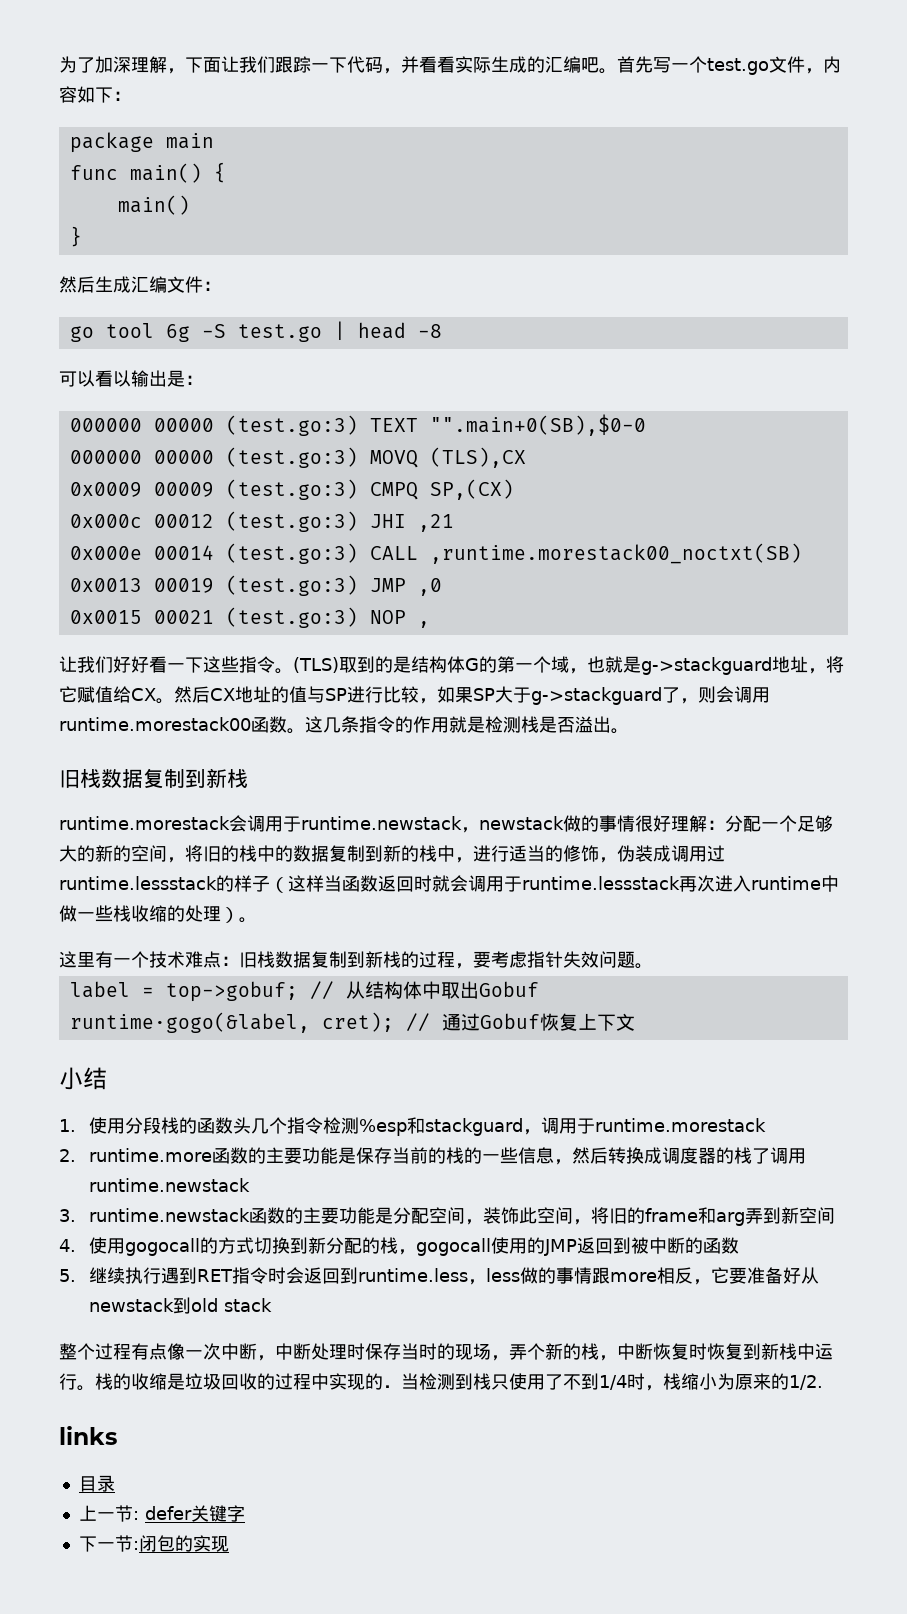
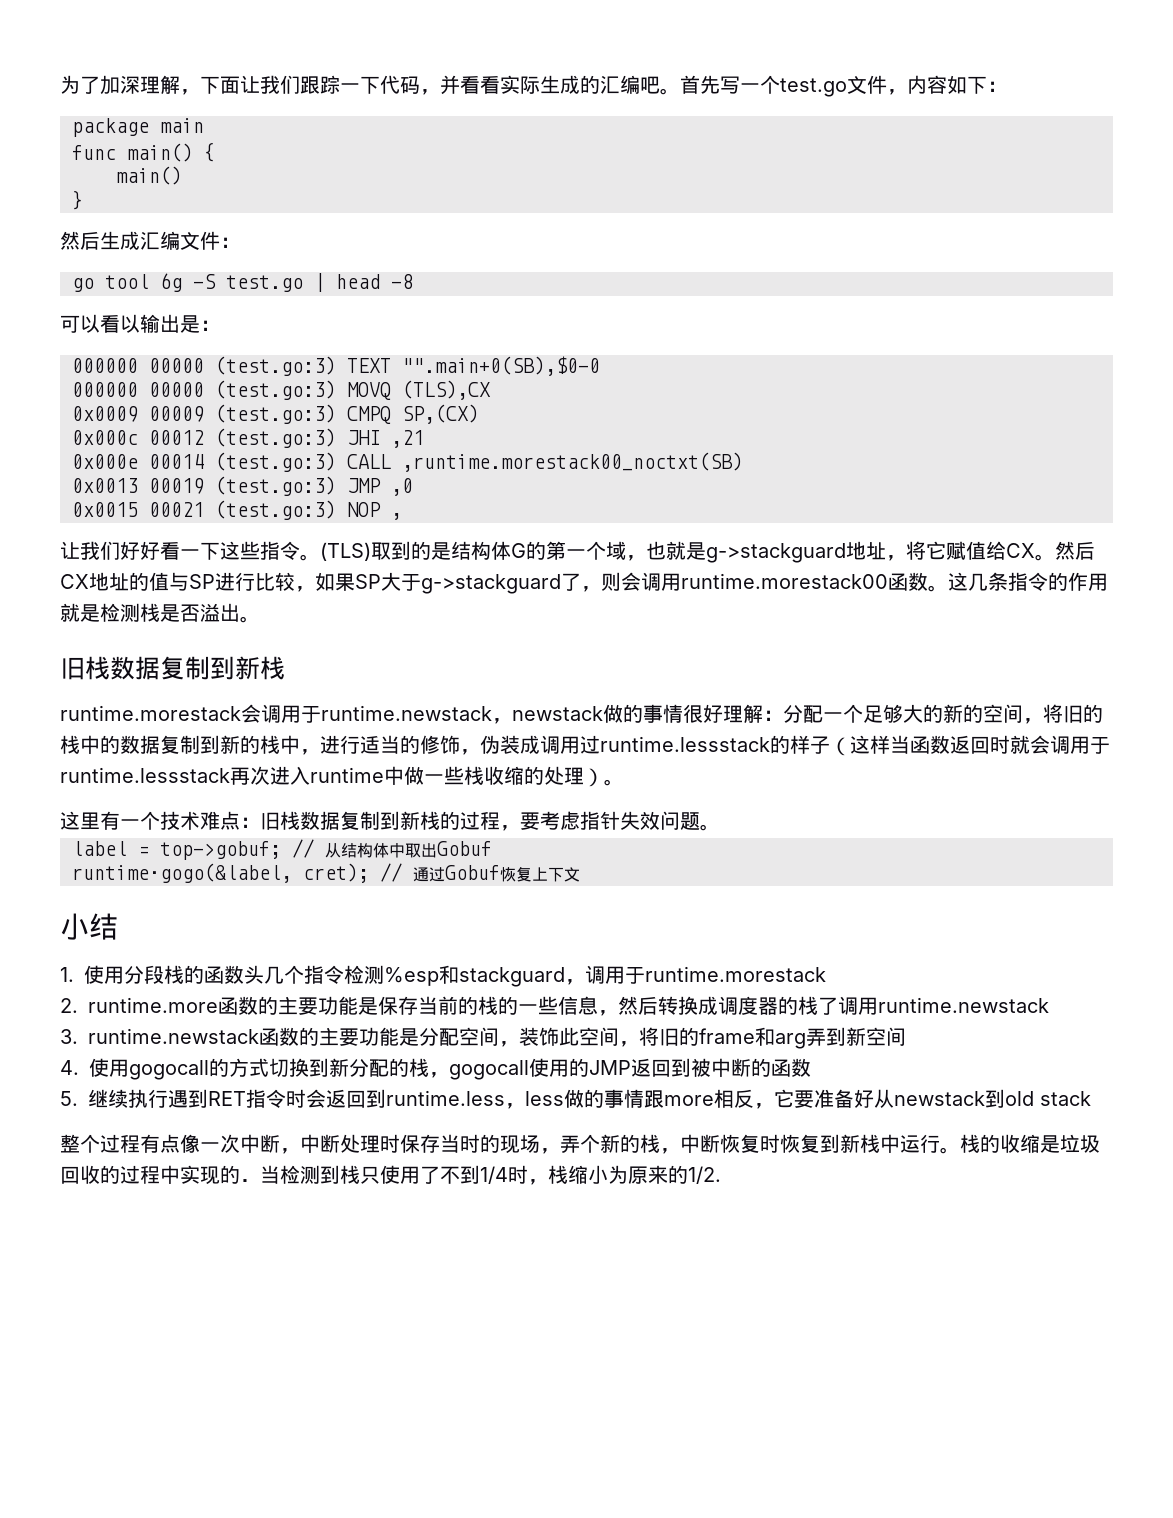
[59,1426,117,1445] [78,1475,115,1492] [78,1505,245,1522] [78,1535,229,1552] // links // 目录 // 上一节: defer关键字 // 下一节:闭包的实现 -> (721, 1175) none

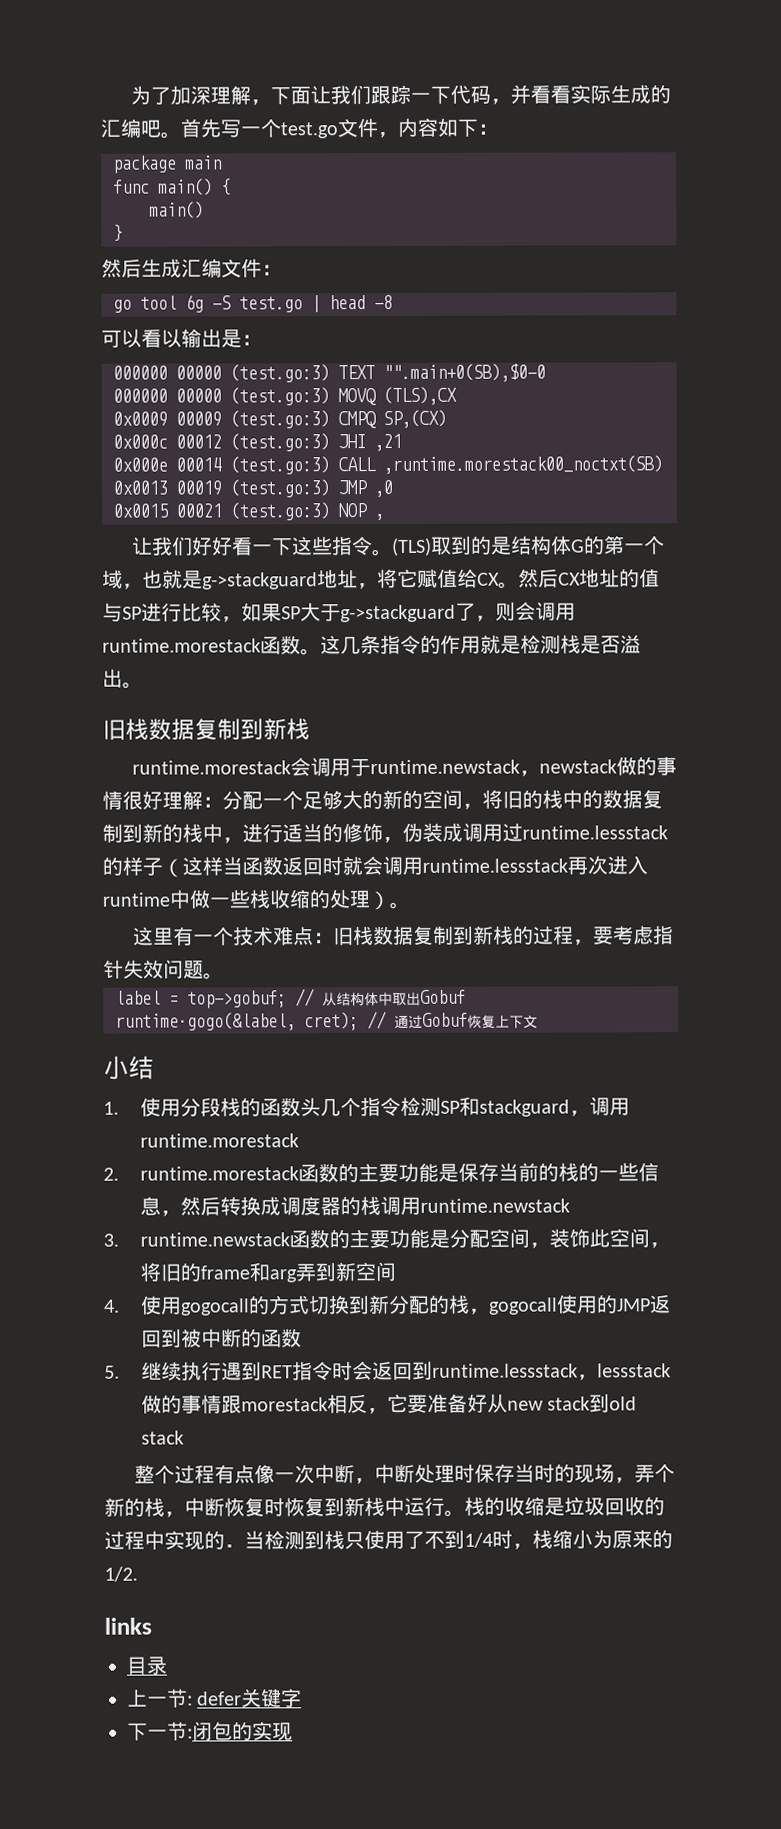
[681,573,888,589] runtime.morestack00 -> [102,638,261,653] runtime.morestack
[1090,737,1110,754] 于 -> (423, 865) none
[384,967,439,986] %esp -> [439,1100,460,1114] SP
[625,967,645,984] 于 -> (630, 1106) none
[88,997,218,1013] runtime.more -> [139,1166,299,1181] runtime.morestack
[818,997,838,1015] 了 -> (381, 1206) none
[386,1090,564,1109] runtime.less，less -> [431,1363,671,1381] runtime.lessstack，lessstack
[664,1095,714,1106] more -> [240,1397,328,1412] morestack
[894,1091,985,1106] newstack -> [506,1396,591,1411] new stack
(721, 1175) none -> [104,1617,152,1635] [126,1656,167,1675] [127,1688,303,1708] [127,1721,293,1742] // links // 目录 // 上一节: defer关键字 // 下一节:闭包的实现

